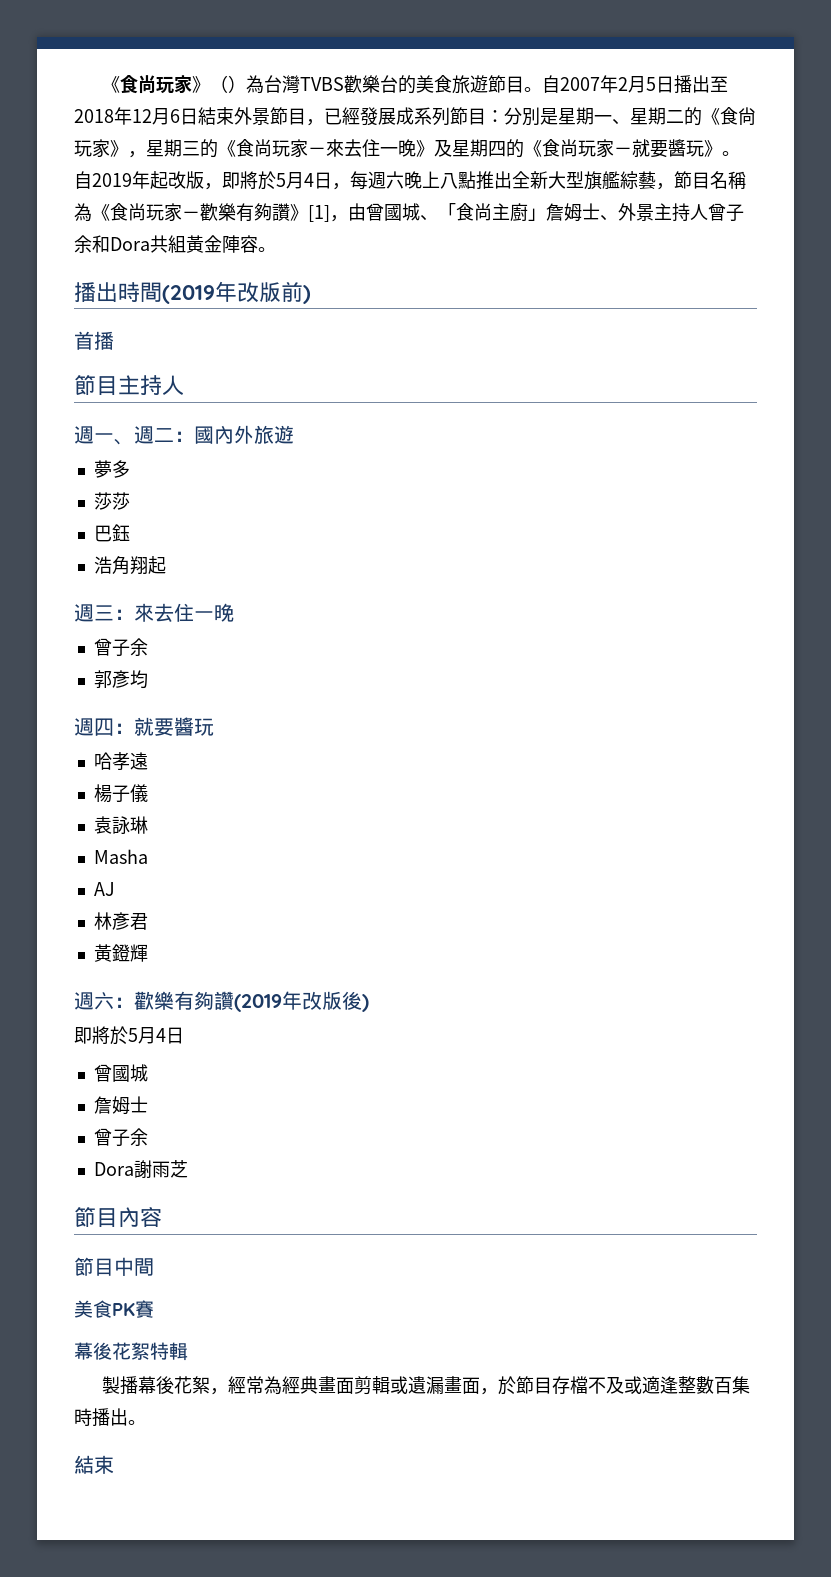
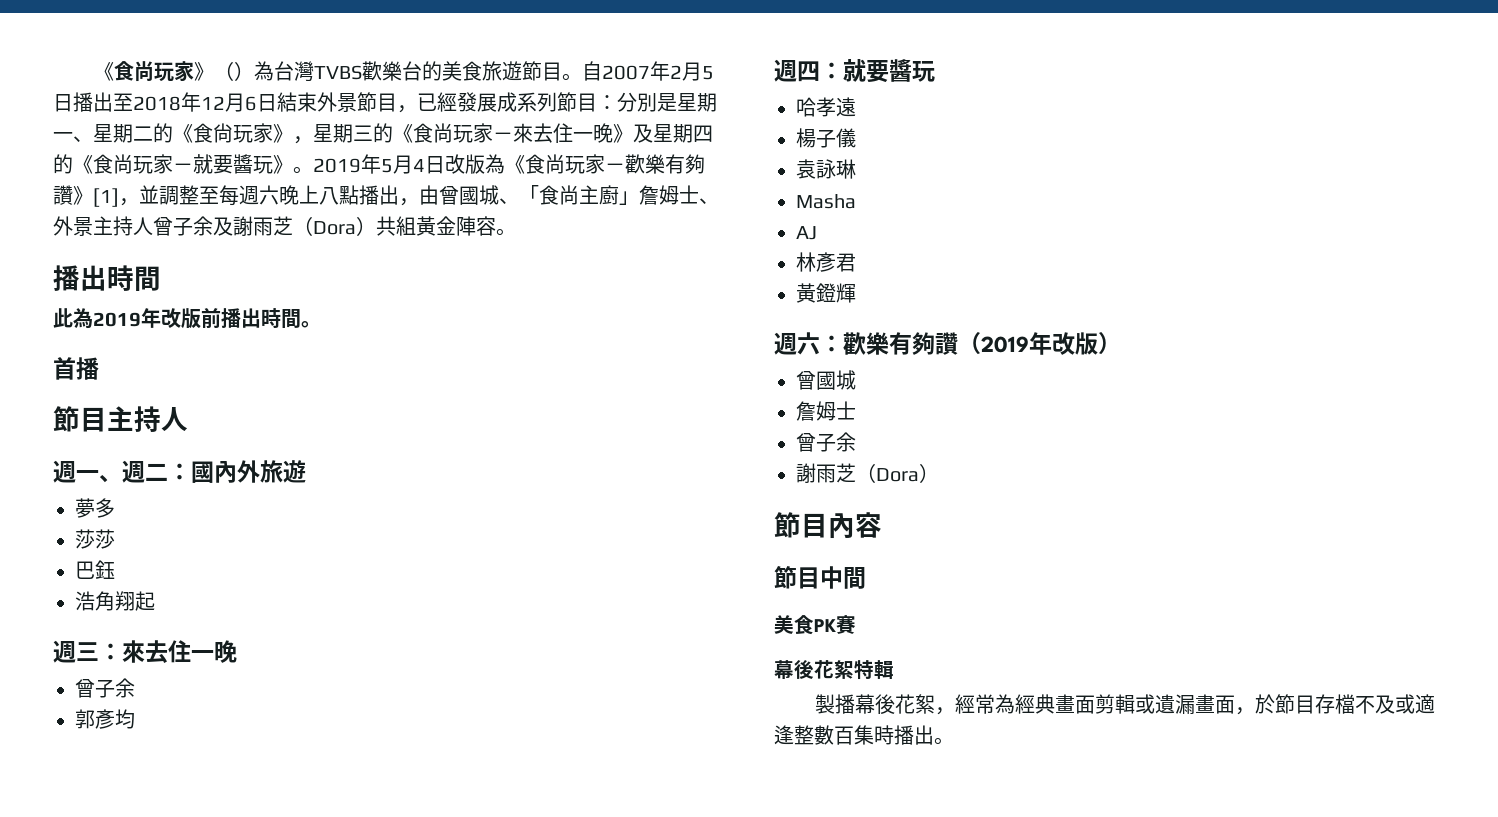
[74,171,746,190] 自2019年起改版，即將於5月4日，每週六晚上八點推出全新大型旗艦綜藝，節目名稱 -> [313,154,485,174] 2019年5月4日改版
(348, 218) none -> [139,185,419,206] 並調整至每週六晚上八點播出，
[92,235,150,253] 和Dora -> [213,216,376,236] 及謝雨芝（Dora）
[162,281,311,304] (2019年改版前) -> [53,308,321,329] // 此為2019年改版前播出時間。
[234,991,369,1012] [74,1026,184,1045] (2019年改版後) // 即將於5月4日 -> [958,332,1121,355] （2019年改版）
[93,1160,188,1178] Dora謝雨芝 -> [796,463,939,483] 謝雨芝（Dora）
[74,1455,114,1474] // 結束 -> (954, 741) none

